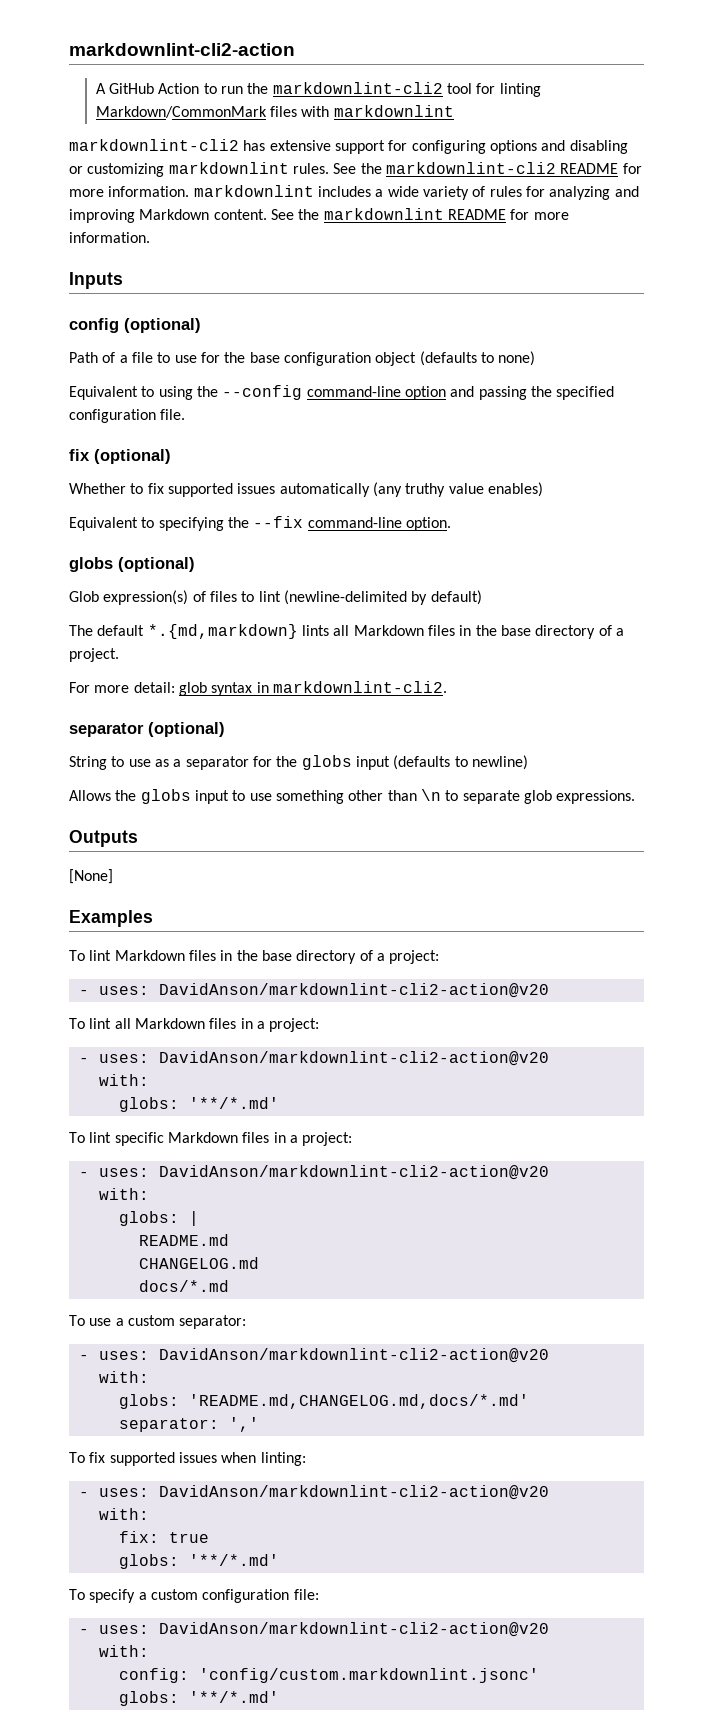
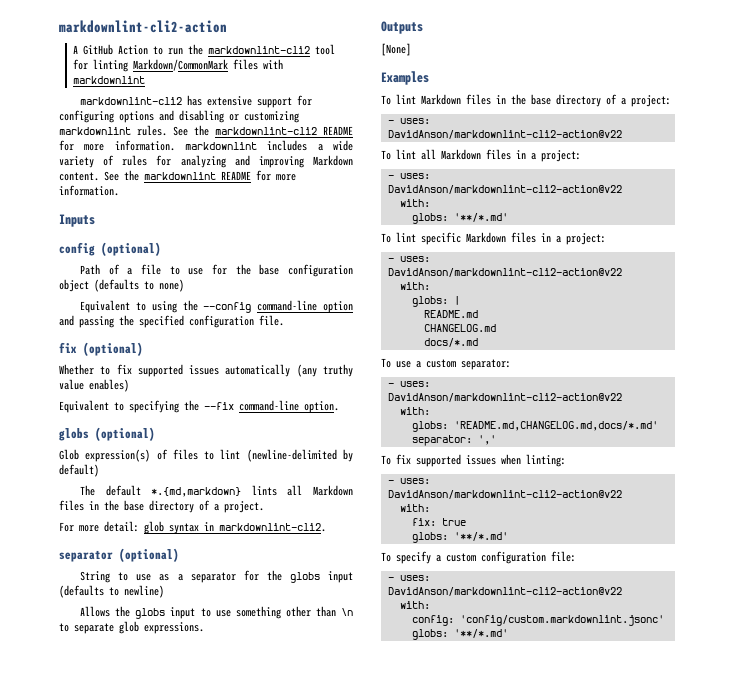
[158,983,549,998] DavidAnson/markdownlint-cli2-action@v20 -> [387,130,622,139] DavidAnson/markdownlint-cli2-action@v22
[158,1051,549,1066] DavidAnson/markdownlint-cli2-action@v20 -> [387,185,622,194] DavidAnson/markdownlint-cli2-action@v22
[158,1165,549,1180] DavidAnson/markdownlint-cli2-action@v20 -> [387,268,622,277] DavidAnson/markdownlint-cli2-action@v22
[158,1348,549,1363] DavidAnson/markdownlint-cli2-action@v20 -> [387,393,622,402] DavidAnson/markdownlint-cli2-action@v22
[158,1485,549,1500] DavidAnson/markdownlint-cli2-action@v20 -> [387,490,622,499] DavidAnson/markdownlint-cli2-action@v22
[158,1622,549,1637] DavidAnson/markdownlint-cli2-action@v20 -> [387,587,622,596] DavidAnson/markdownlint-cli2-action@v22

